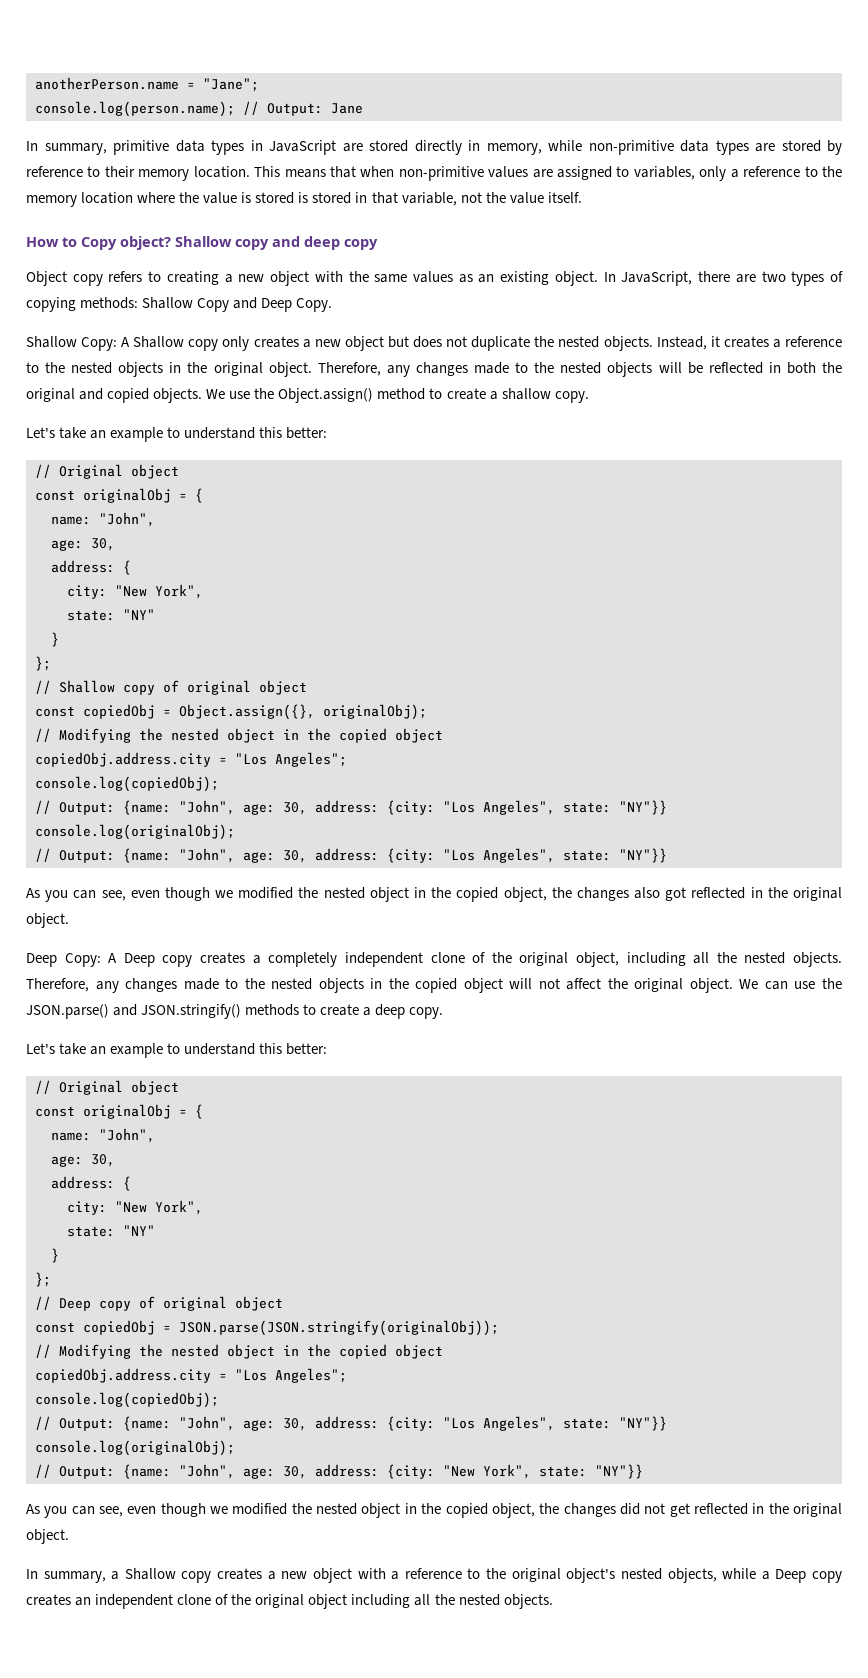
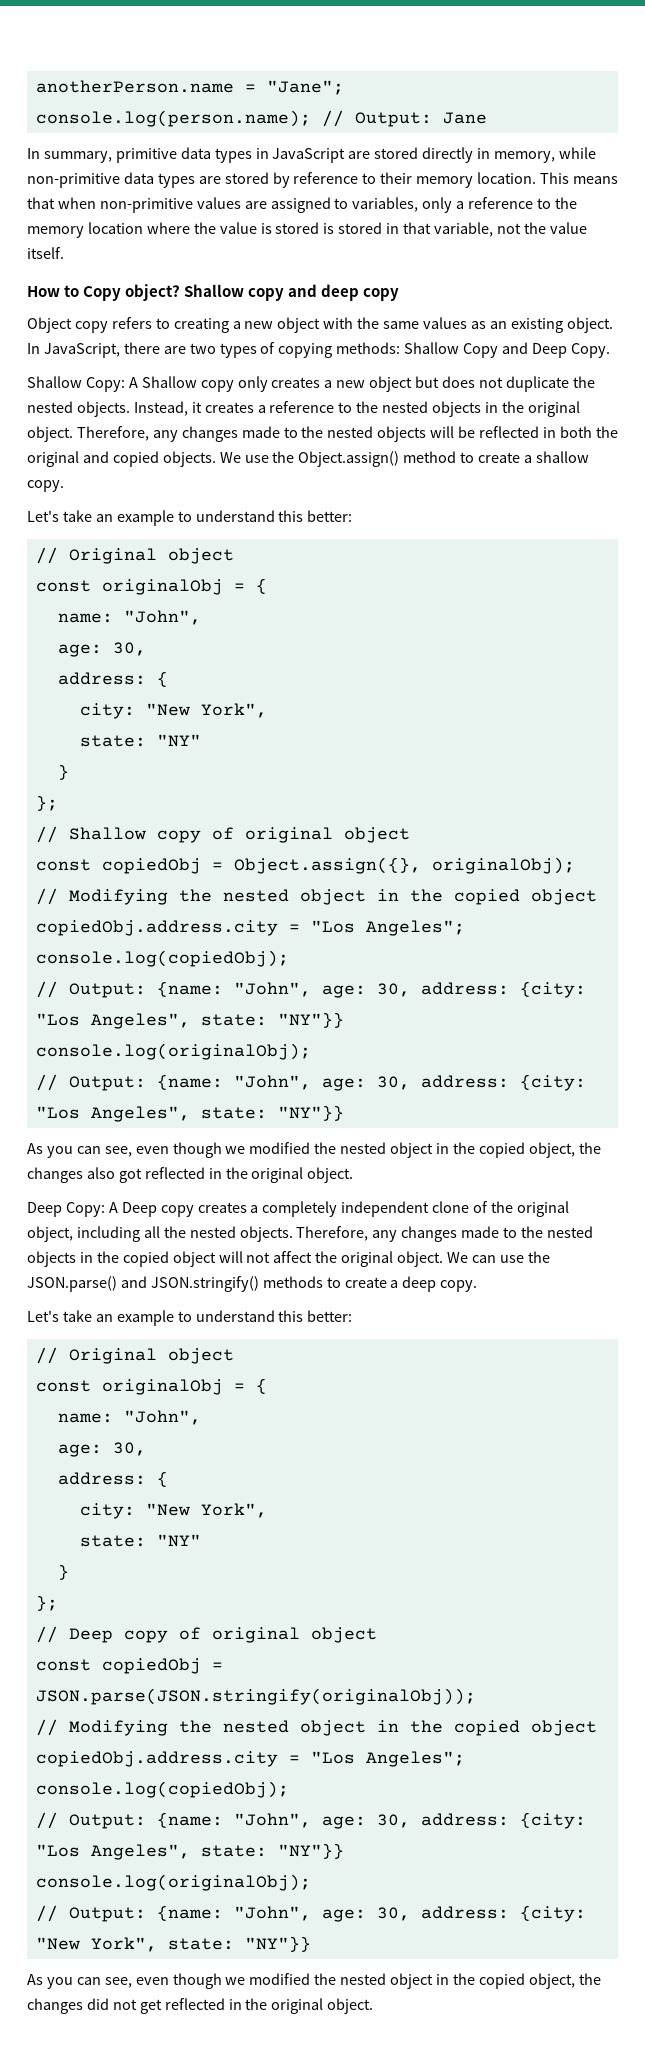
[26,1568,843,1583] [26,1594,553,1609] // In summary, a Shallow copy creates a new object with a reference to the original object's nested objects, while a Deep copy creates an independent clone of the original object including all the nested objects. -> (374, 2006) none

